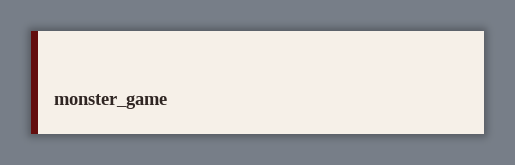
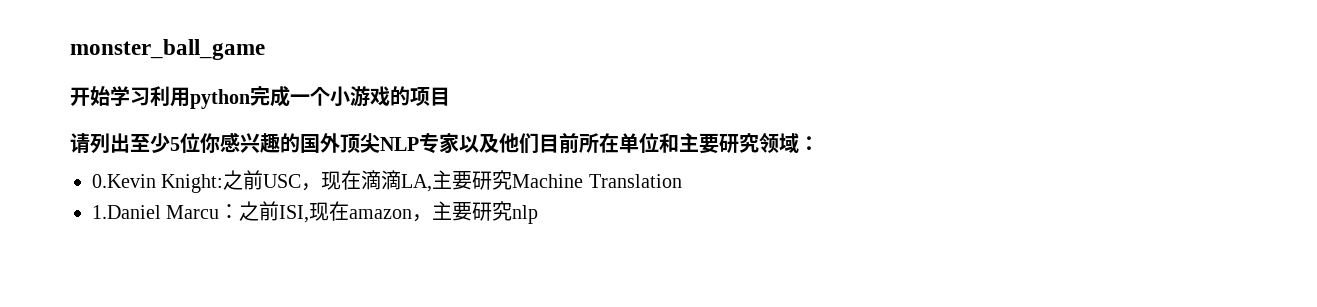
[54,94,167,109] monster_game -> [70,39,265,60] [70,85,450,109] [70,132,819,154] [92,170,682,193] [92,201,539,224] monster_ball_game // 开始学习利用python完成一个小游戏的项目 // 请列出至少5位你感兴趣的国外顶尖NLP专家以及他们目前所在单位和主要研究领域： // 0.Kevin Knight:之前USC，现在滴滴LA,主要研究Machine Translation // 1.Daniel Marcu：之前ISI,现在amazon，主要研究nlp

